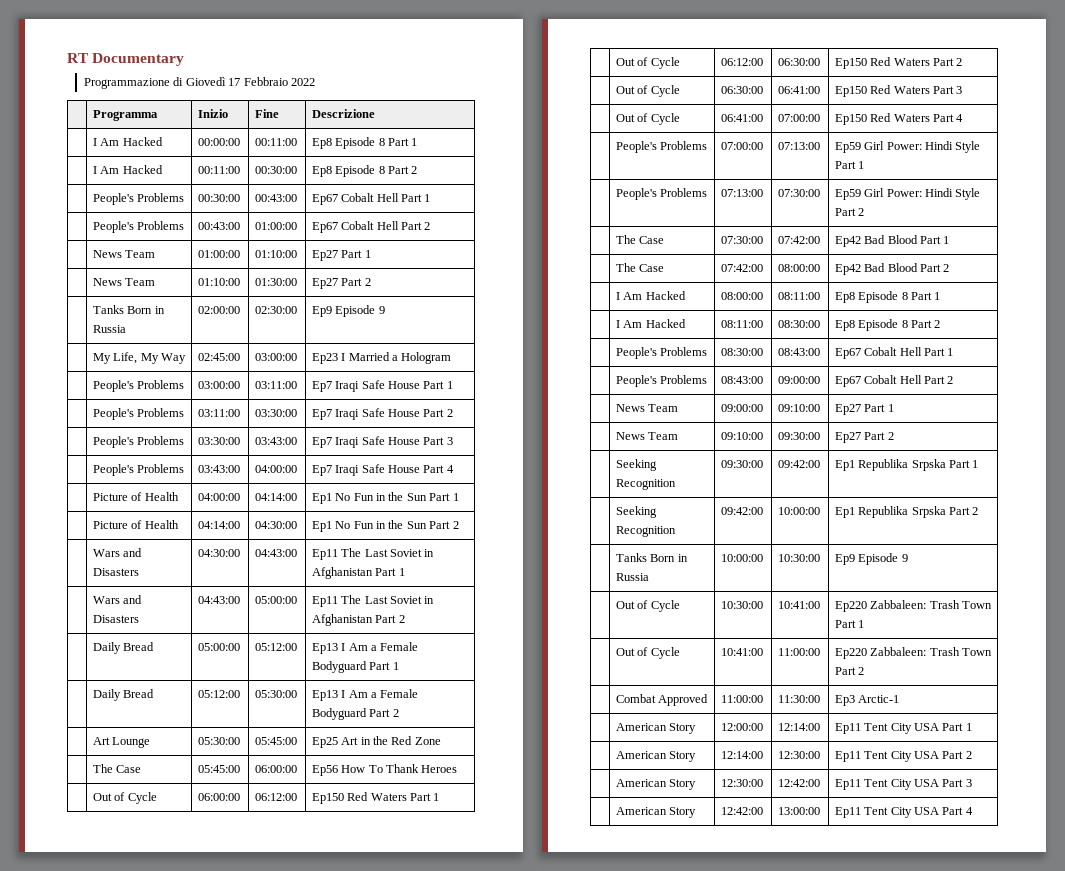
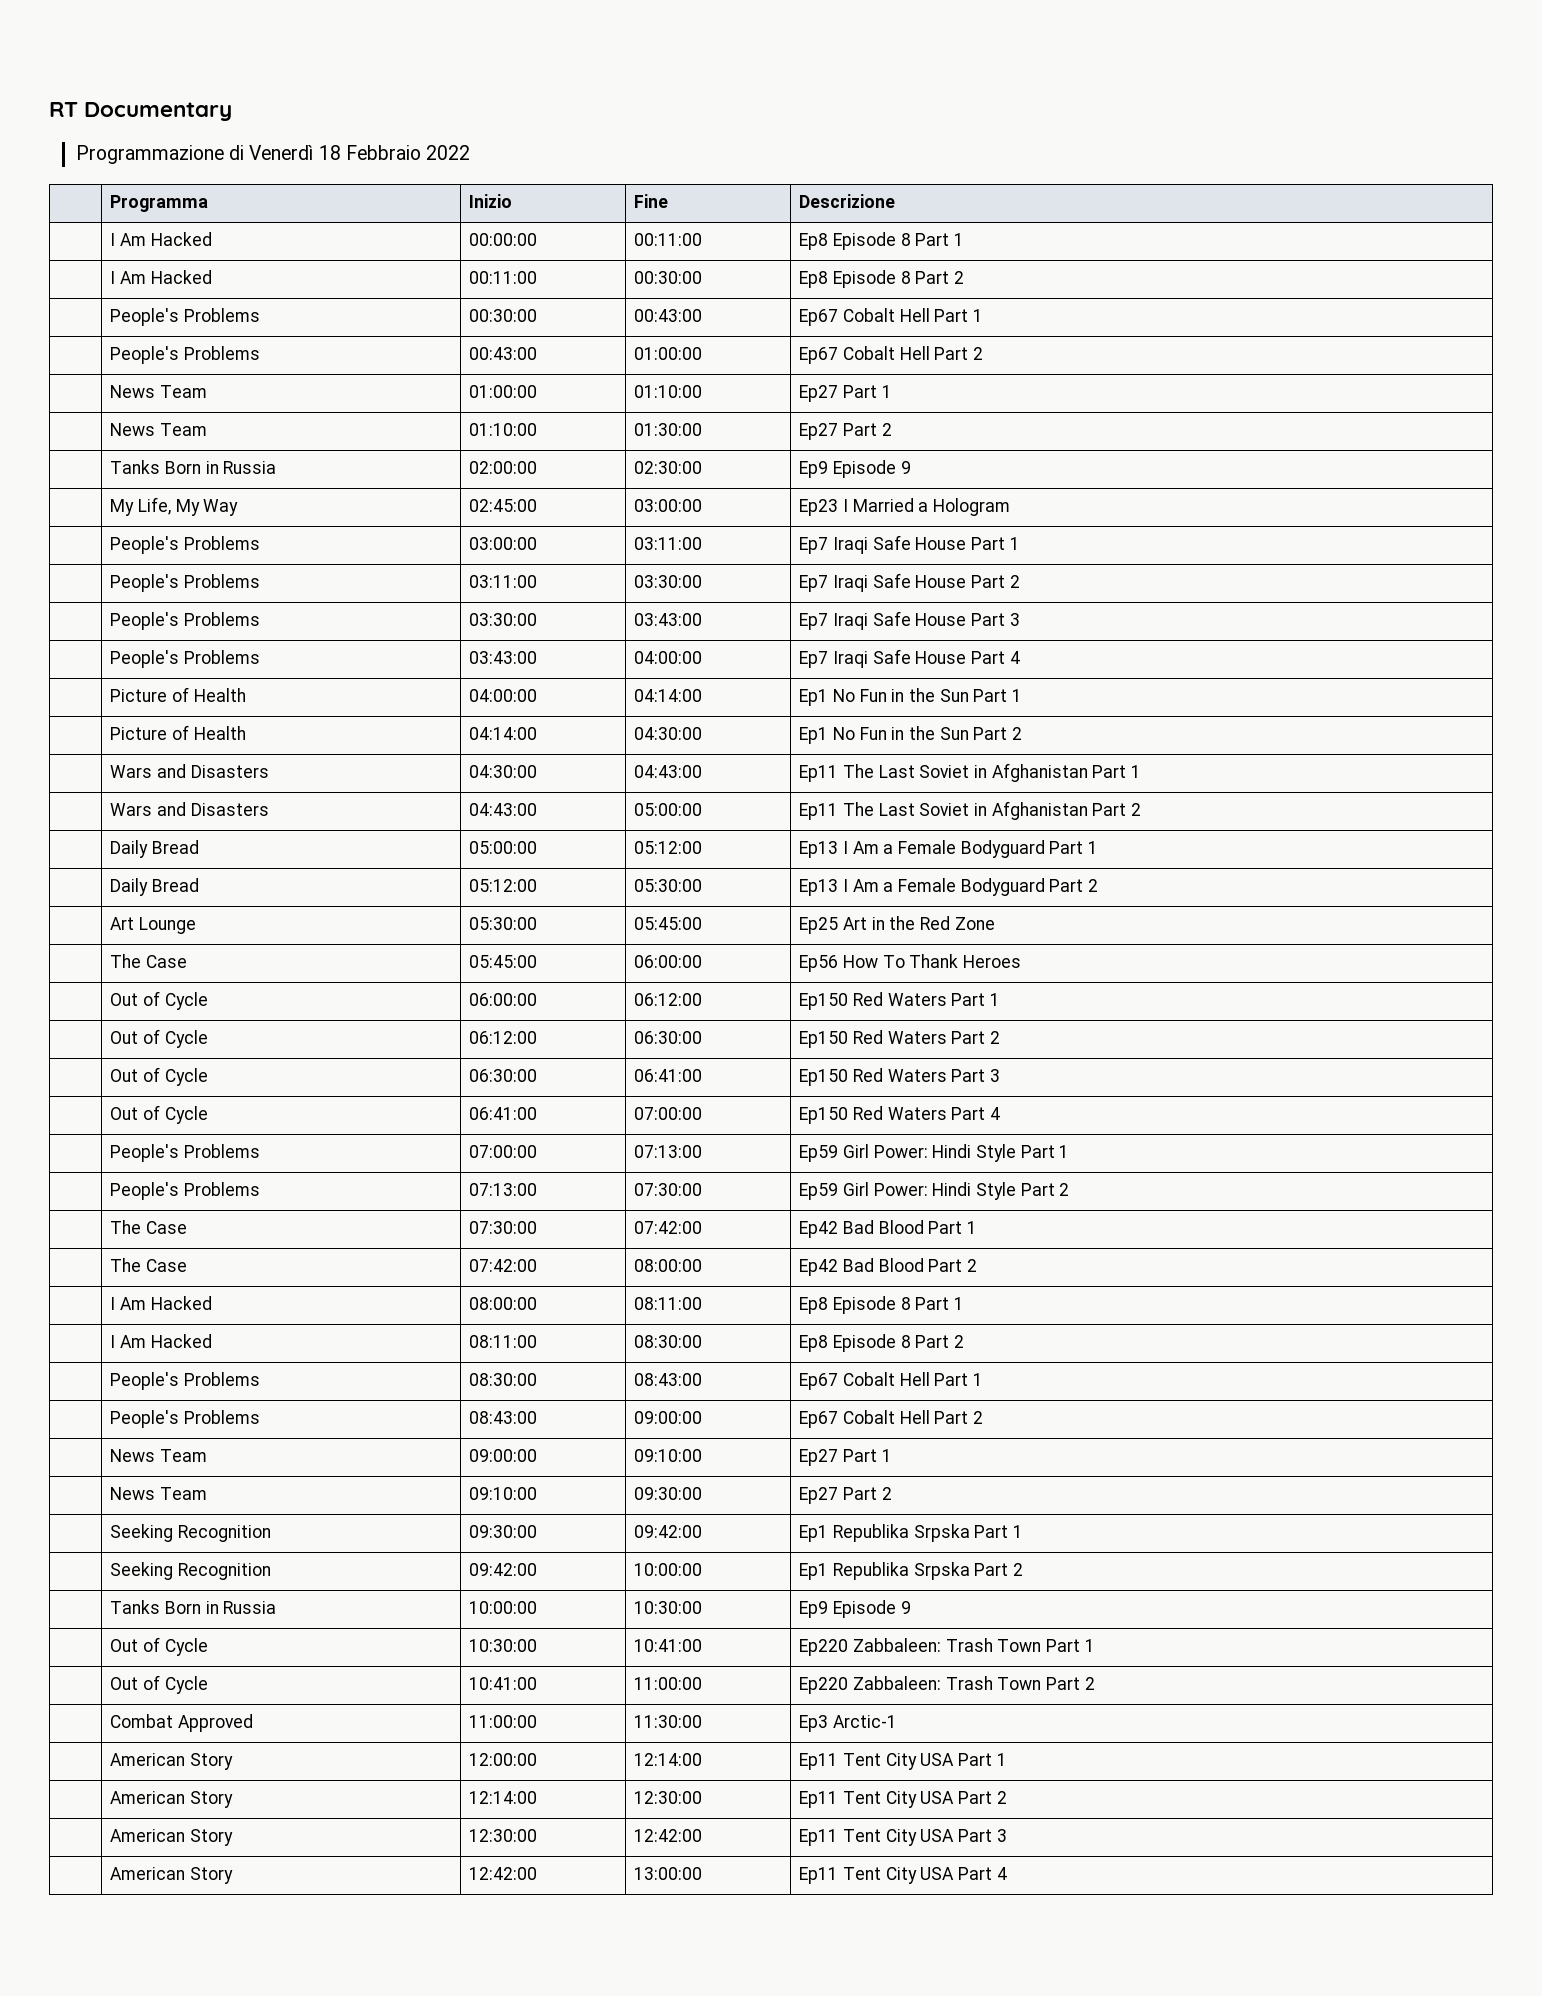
[185,77,241,86] Giovedì 17 -> [249,145,341,160] Venerdì 18

